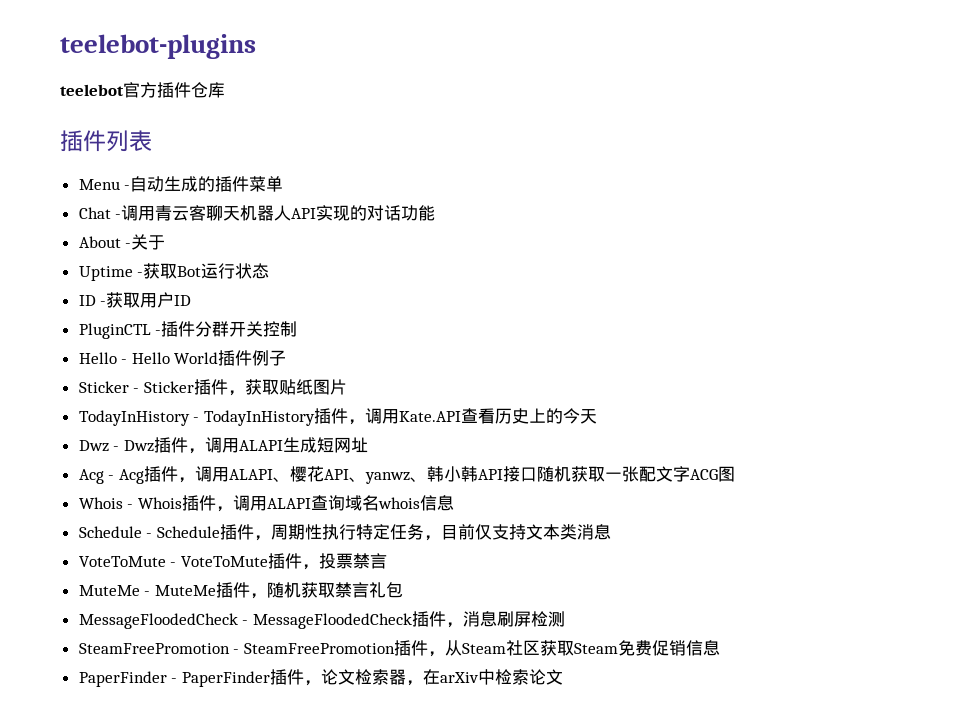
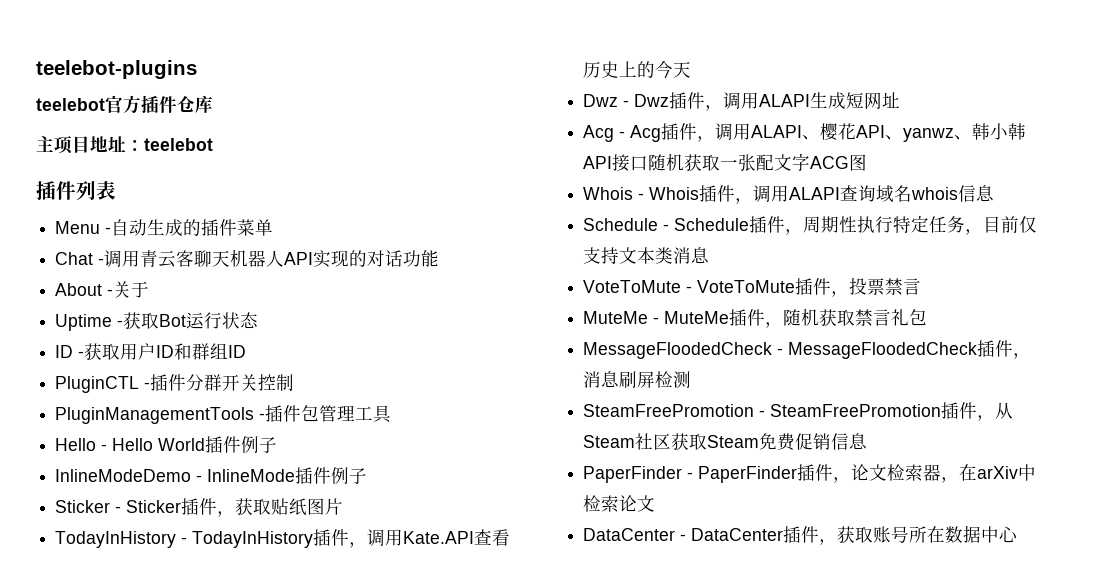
(225, 90) none -> [36,136,213,154] // 主项目地址：teelebot
(192, 300) none -> [174,343,247,360] 和群组ID
(298, 329) none -> [55,405,393,424] // PluginManagementTools -插件包管理工具
(287, 358) none -> [55,467,368,484] // InlineModeDemo - InlineMode插件例子
(563, 677) none -> [583,525,1019,545] // DataCenter - DataCenter插件，获取账号所在数据中心

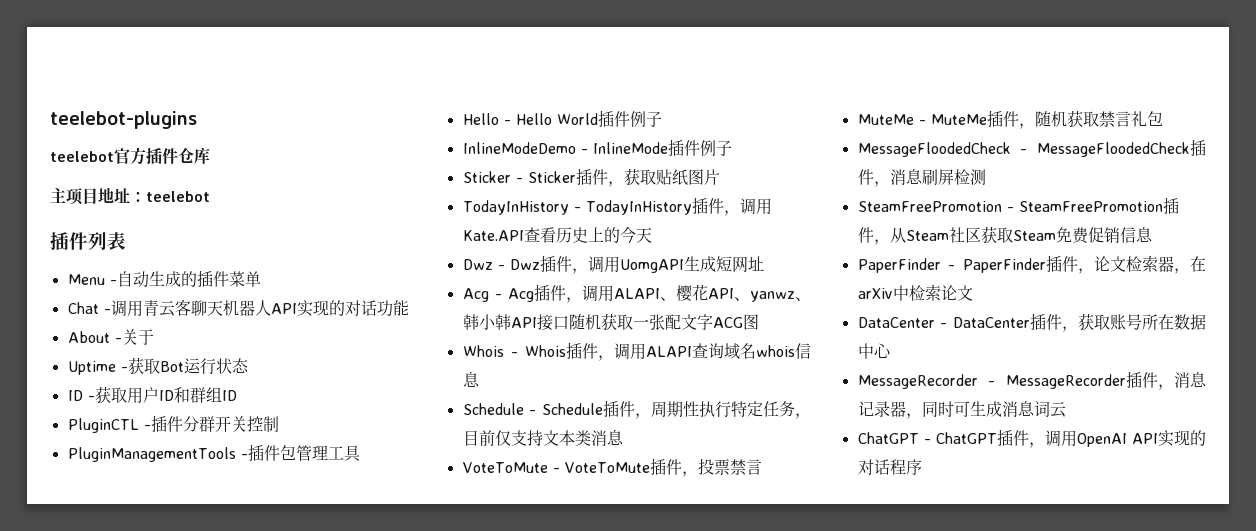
[759,94,811,107] ALAPI -> [619,259,684,273] UomgAPI
(1019, 534) none -> [857,371,1207,390] [857,401,1066,419] [857,429,1206,448] [857,459,922,475] // MessageRecorder - MessageRecorder插件，消息记录器，同时可生成消息词云 // ChatGPT - ChatGPT插件，调用OpenAI API实现的对话程序

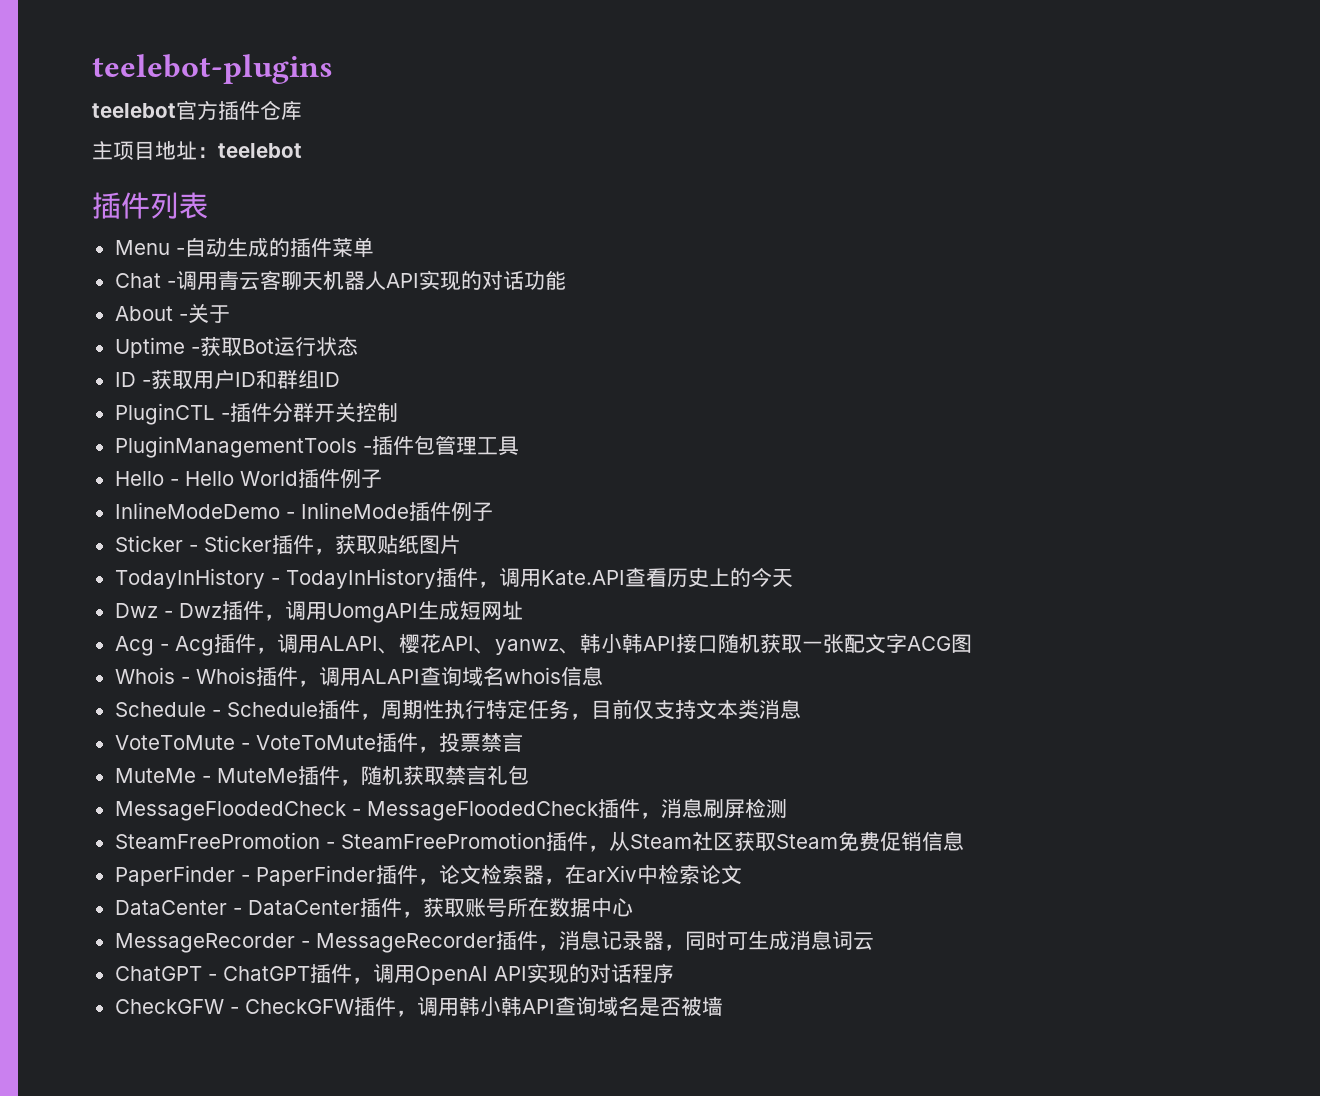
(922, 467) none -> [114,996,723,1017] // CheckGFW - CheckGFW插件，调用韩小韩API查询域名是否被墙

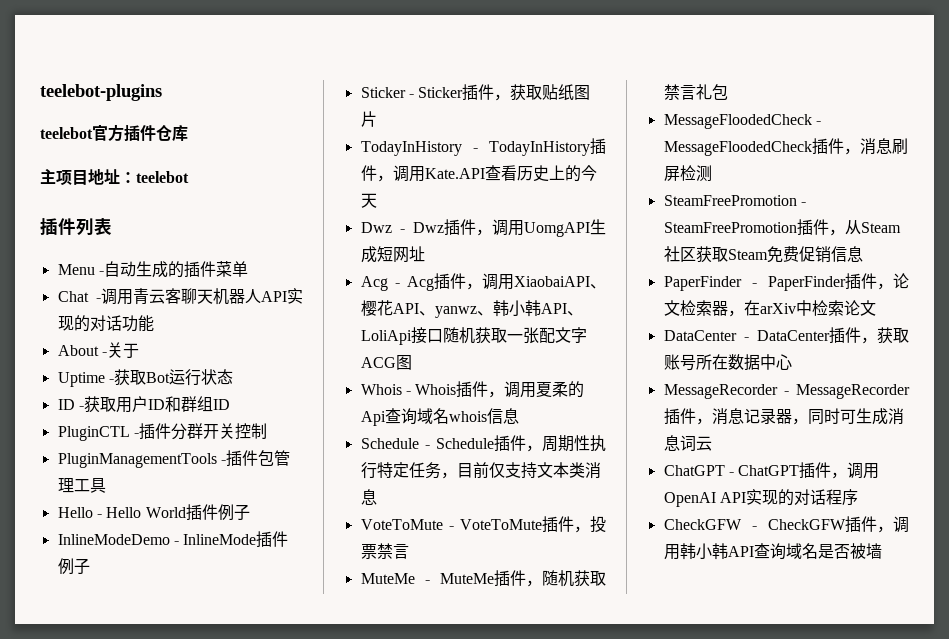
[318,636,378,651] ALAPI -> [514,276,590,287] XiaobaiAPI
(676, 643) none -> [566,311,583,316] [360,330,412,345] 、LoliApi
[360,669,420,684] ALAPI -> [536,381,585,398] [360,411,386,426] 夏柔的Api

